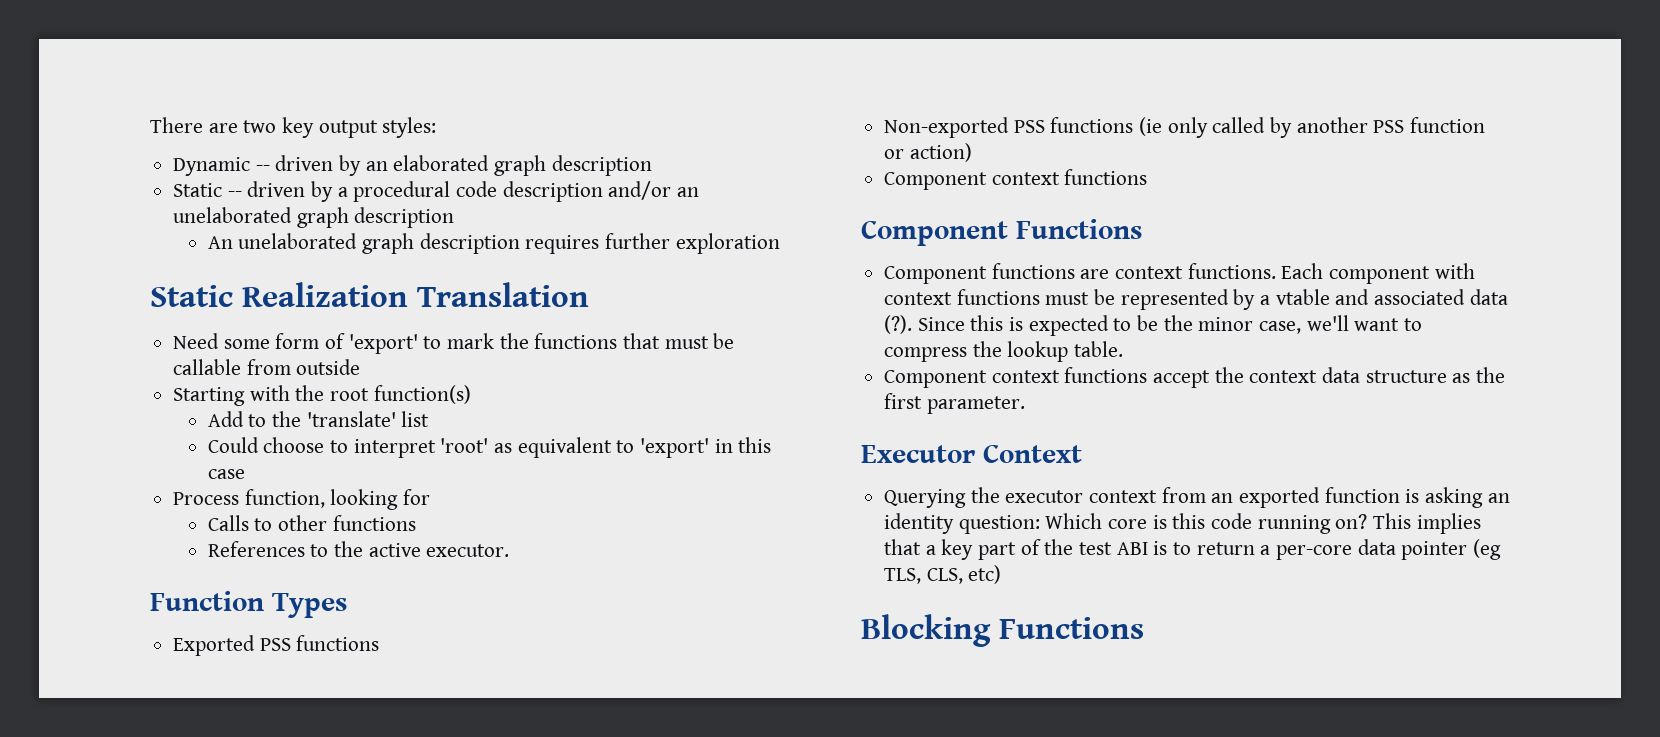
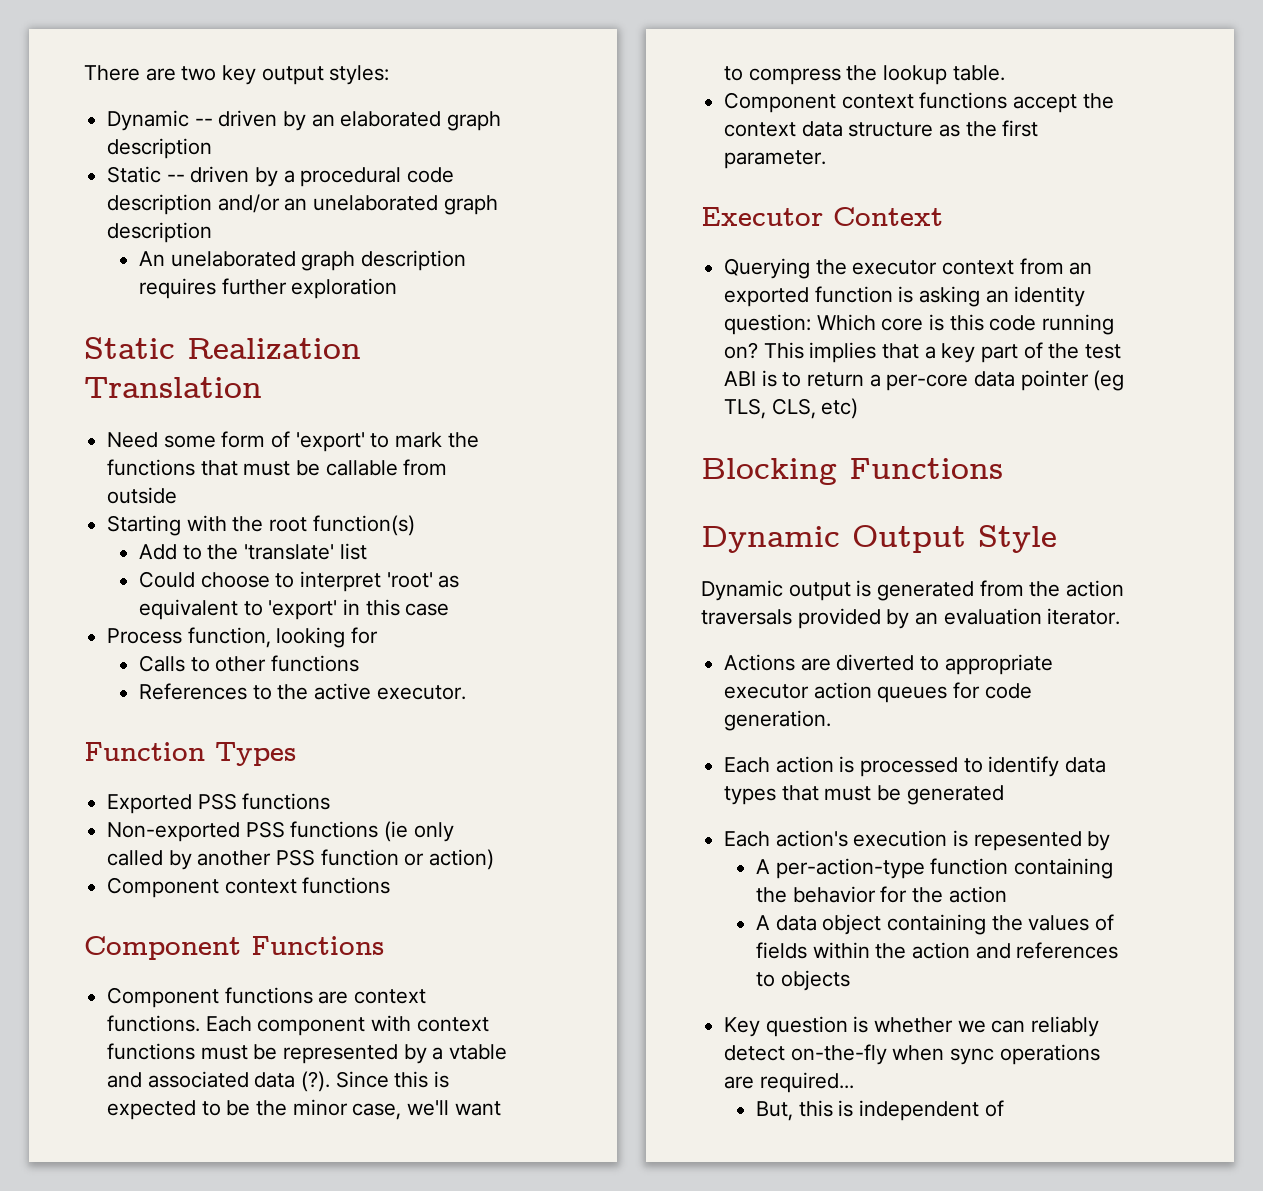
(1144, 628) none -> [701,525,1057,553] [701,580,1125,601] [701,608,1121,629] [724,654,1053,675] [724,682,1032,703] [724,710,832,731] [724,756,1107,777] [724,785,1004,805] [724,830,1111,851] [756,858,1114,879] [756,886,1007,903] [756,914,1115,935] [756,942,1119,959] [756,970,850,991] [724,1016,1100,1037] [724,1044,1100,1065] [724,1072,854,1093] [756,1100,1004,1121] // Dynamic Output Style // Dynamic output is generated from the action traversals provided by an evaluation iterator. // Actions are diverted to appropriate executor action queues for code generation. // Each action is processed to identify data types that must be generated // Each action's execution is repesented by // A per-action-type function containing the behavior for the action // A data object containing the values of fields within the action and references to objects // Key question is whether we can reliably detect on-the-fly when sync operations are required... // But, this is independent of

